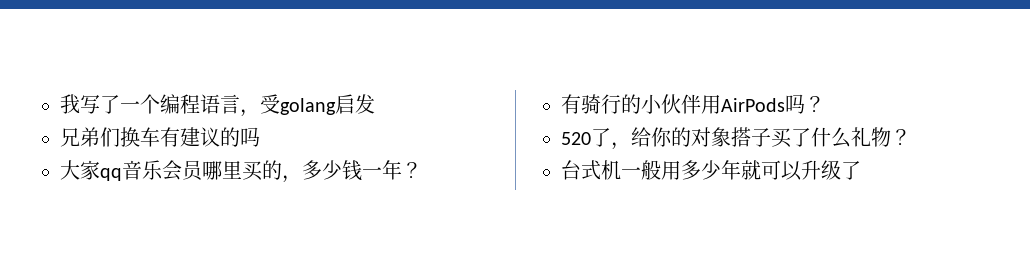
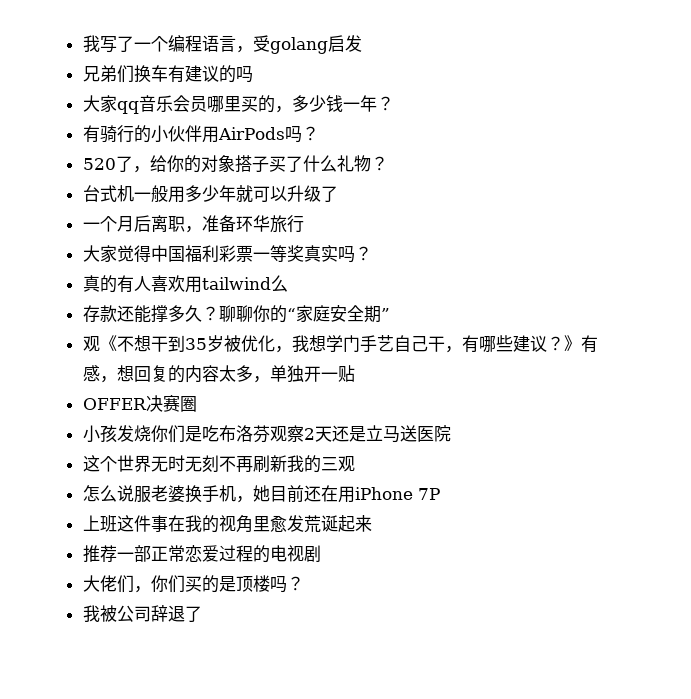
(861, 170) none -> [82,215,304,233] [82,245,372,263] [82,275,288,293] [82,305,390,323] [82,335,598,353] [82,365,355,383] [82,394,197,412] [82,425,451,443] [82,455,355,473] [82,485,440,503] [82,515,372,533] [82,545,321,563] [82,575,304,593] [82,605,202,622] // 一个月后离职，准备环华旅行 // 大家觉得中国福利彩票一等奖真实吗？ // 真的有人喜欢用tailwind么 // 存款还能撑多久？聊聊你的“家庭安全期” // 观《不想干到35岁被优化，我想学门手艺自己干，有哪些建议？》有感，想回复的内容太多，单独开一贴 // OFFER决赛圈 // 小孩发烧你们是吃布洛芬观察2天还是立马送医院 // 这个世界无时无刻不再刷新我的三观 // 怎么说服老婆换手机，她目前还在用iPhone 7P // 上班这件事在我的视角里愈发荒诞起来 // 推荐一部正常恋爱过程的电视剧 // 大佬们，你们买的是顶楼吗？ // 我被公司辞退了

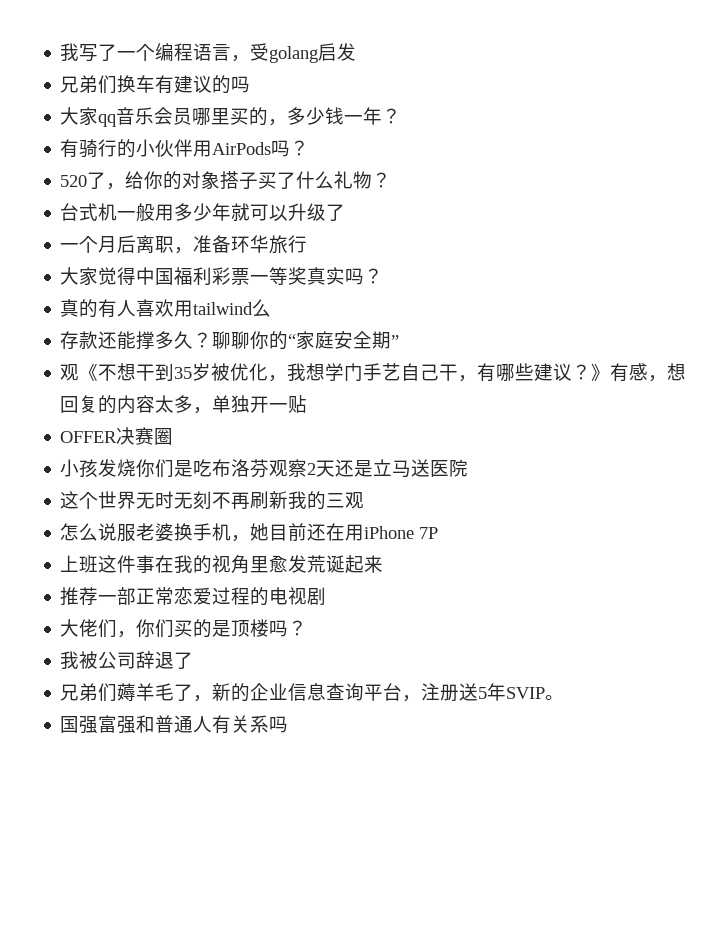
(202, 614) none -> [60,683,565,702] [60,715,289,734] // 兄弟们薅羊毛了，新的企业信息查询平台，注册送5年SVIP。 // 国强富强和普通人有关系吗

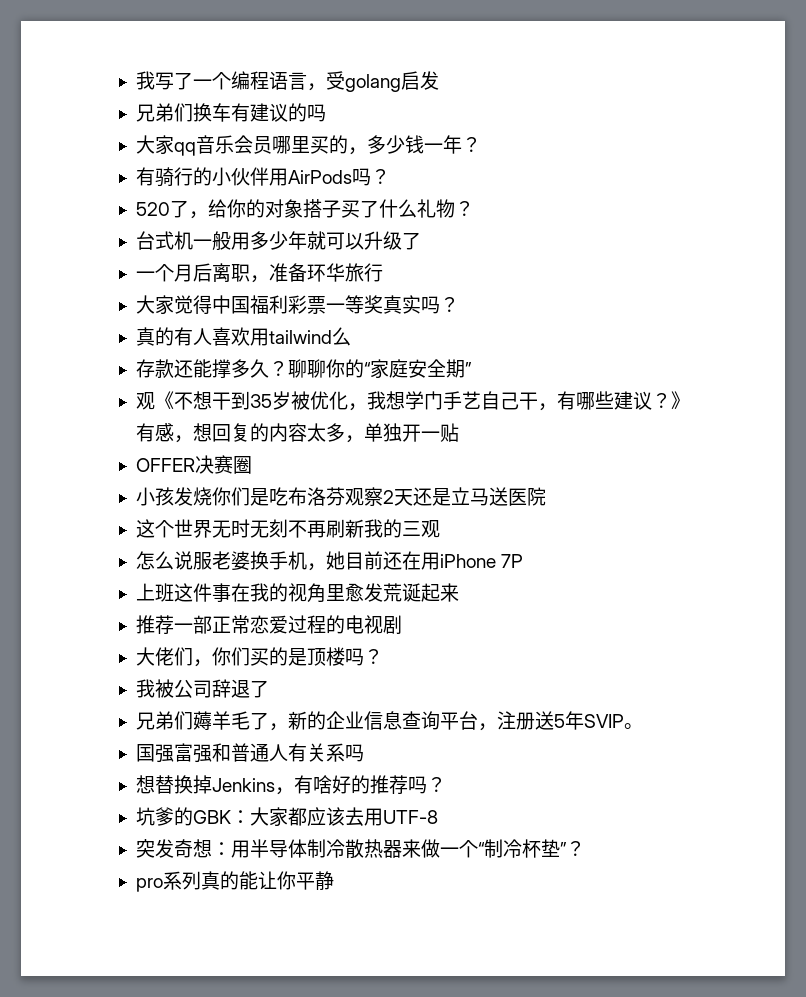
(289, 724) none -> [135,775,446,795] [135,807,438,827] [135,839,585,859] [135,871,334,892] // 想替换掉Jenkins，有啥好的推荐吗？ // 坑爹的GBK：大家都应该去用UTF-8 // 突发奇想：用半导体制冷散热器来做一个“制冷杯垫”？ // pro系列真的能让你平静

